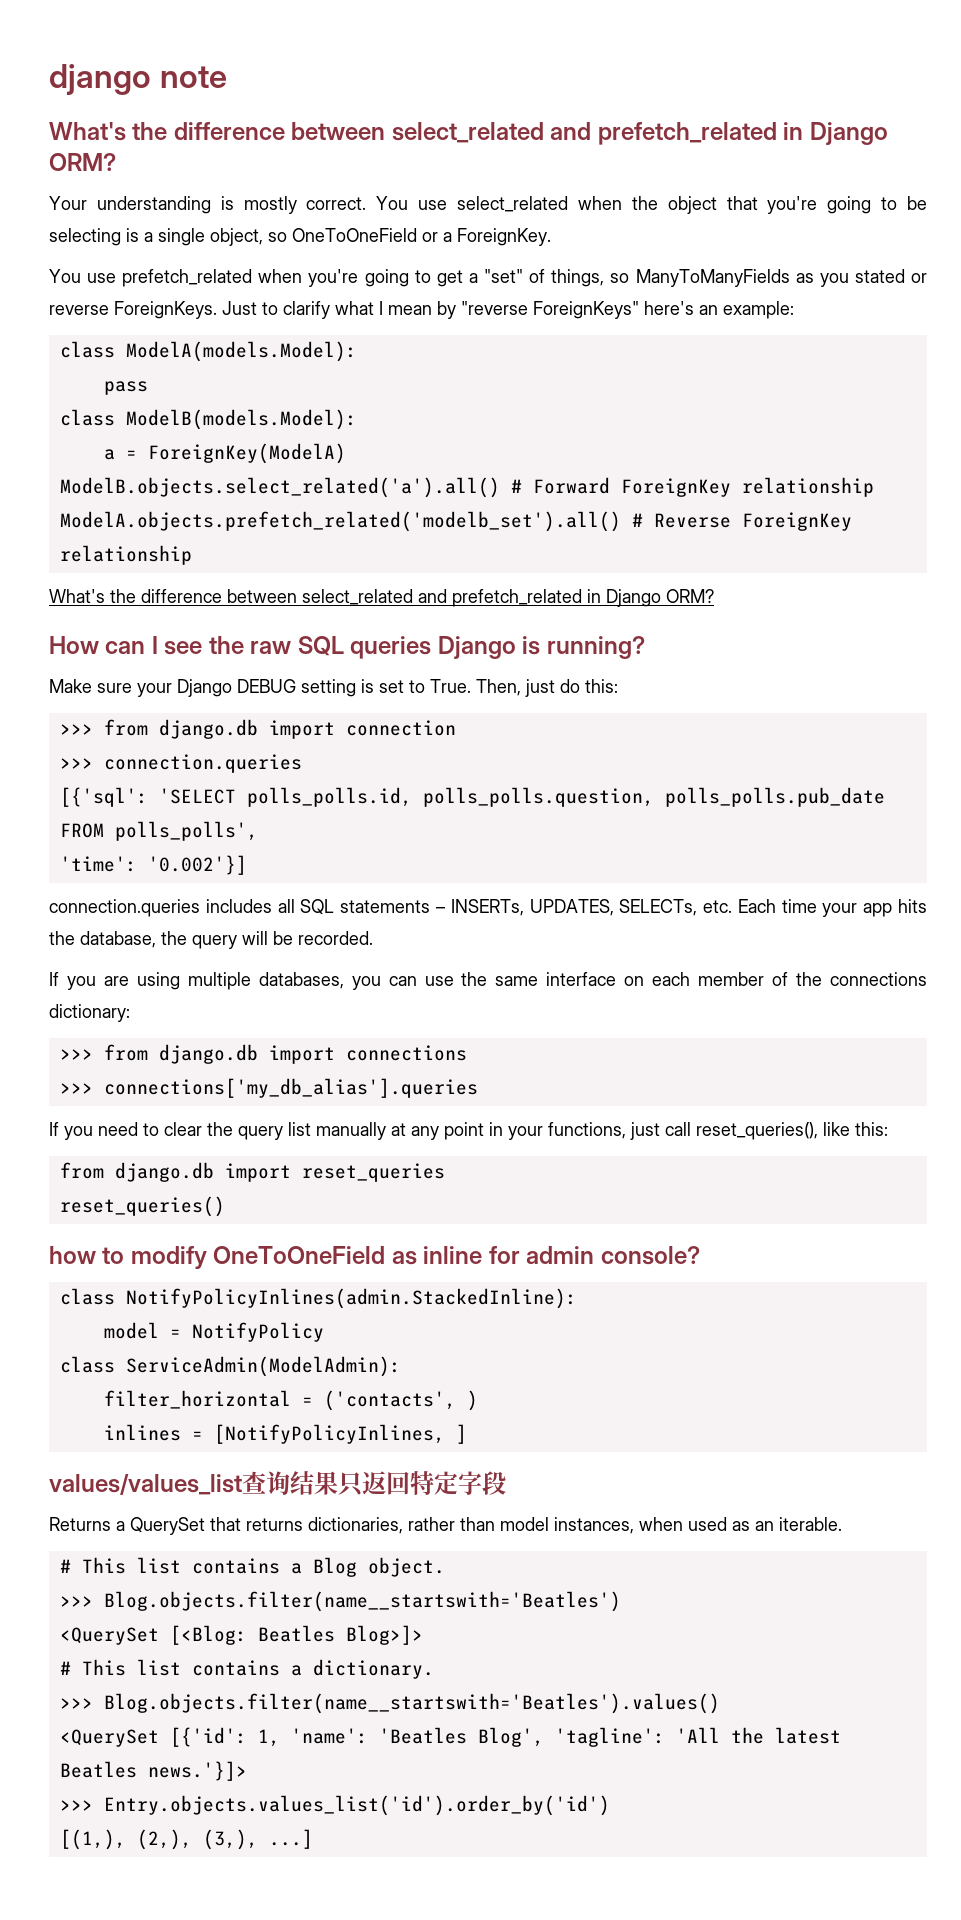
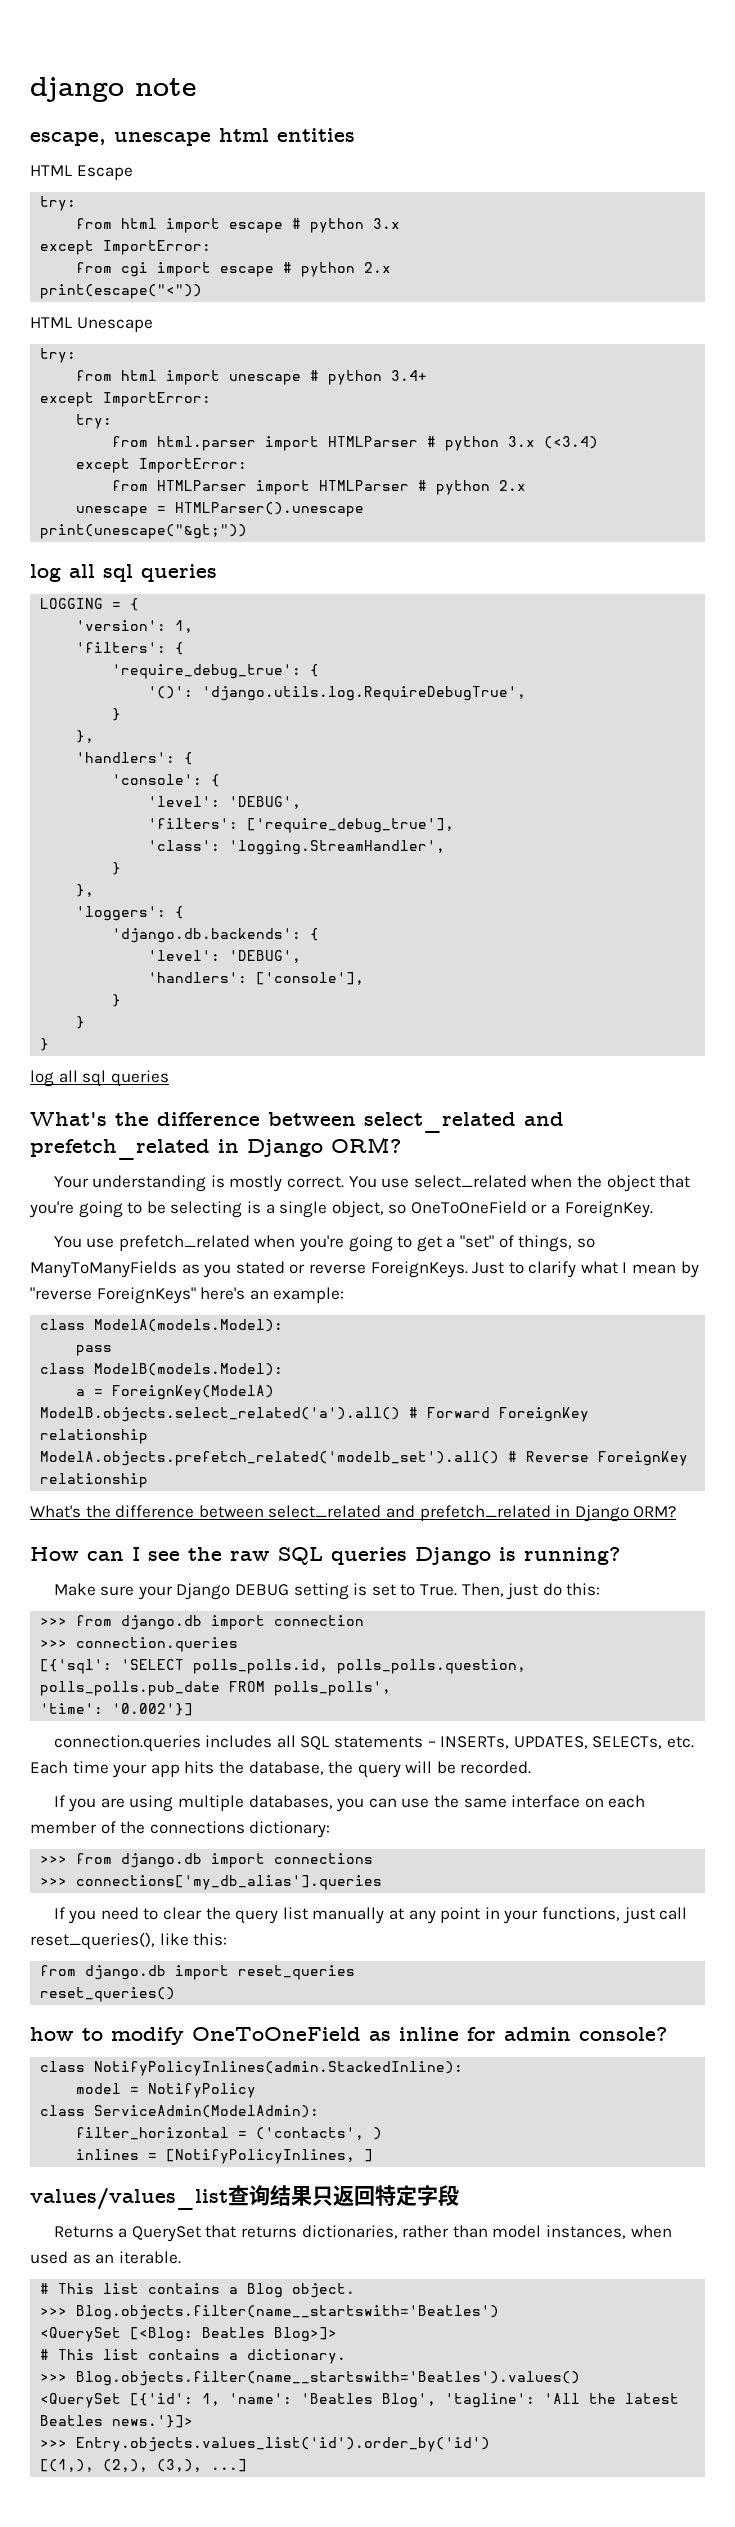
(227, 77) none -> [30,128,355,146] [30,165,133,180] [40,196,77,211] [76,218,401,233] [40,240,212,255] [76,262,392,277] [40,284,203,299] [30,317,153,332] [40,348,77,363] [76,370,428,385] [40,392,212,407] [76,414,113,429] [112,436,599,451] [76,458,248,473] [112,480,527,495] [76,502,365,517] [40,524,248,539] [30,564,217,582] [40,598,140,611] [76,620,194,633] [76,642,185,655] [112,664,320,679] [148,686,527,701] [112,708,122,721] [76,730,95,743] [76,752,194,765] [112,774,221,787] [148,796,302,809] [148,818,455,833] [148,840,446,855] [112,862,122,875] [76,884,95,897] [76,906,185,921] [112,928,320,943] [148,950,302,963] [148,972,365,985] [112,994,122,1007] [76,1016,86,1029] [40,1038,50,1051] [30,1070,169,1087] // escape, unescape html entities // HTML Escape // try: // from html import escape # python 3.x // except ImportError: // from cgi import escape # python 2.x // print(escape("<")) // HTML Unescape // try: // from html import unescape # python 3.4+ // except ImportError: // try: // from html.parser import HTMLParser # python 3.x (<3.4) // except ImportError: // from HTMLParser import HTMLParser # python 2.x // unescape = HTMLParser().unescape // print(unescape("&gt;")) // log all sql queries // LOGGING = { // 'version': 1, // 'filters': { // 'require_debug_true': { // '()': 'django.utils.log.RequireDebugTrue', // } // }, // 'handlers': { // 'console': { // 'level': 'DEBUG', // 'filters': ['require_debug_true'], // 'class': 'logging.StreamHandler', // } // }, // 'loggers': { // 'django.db.backends': { // 'level': 'DEBUG', // 'handlers': ['console'], // } // } // } // log all sql queries

